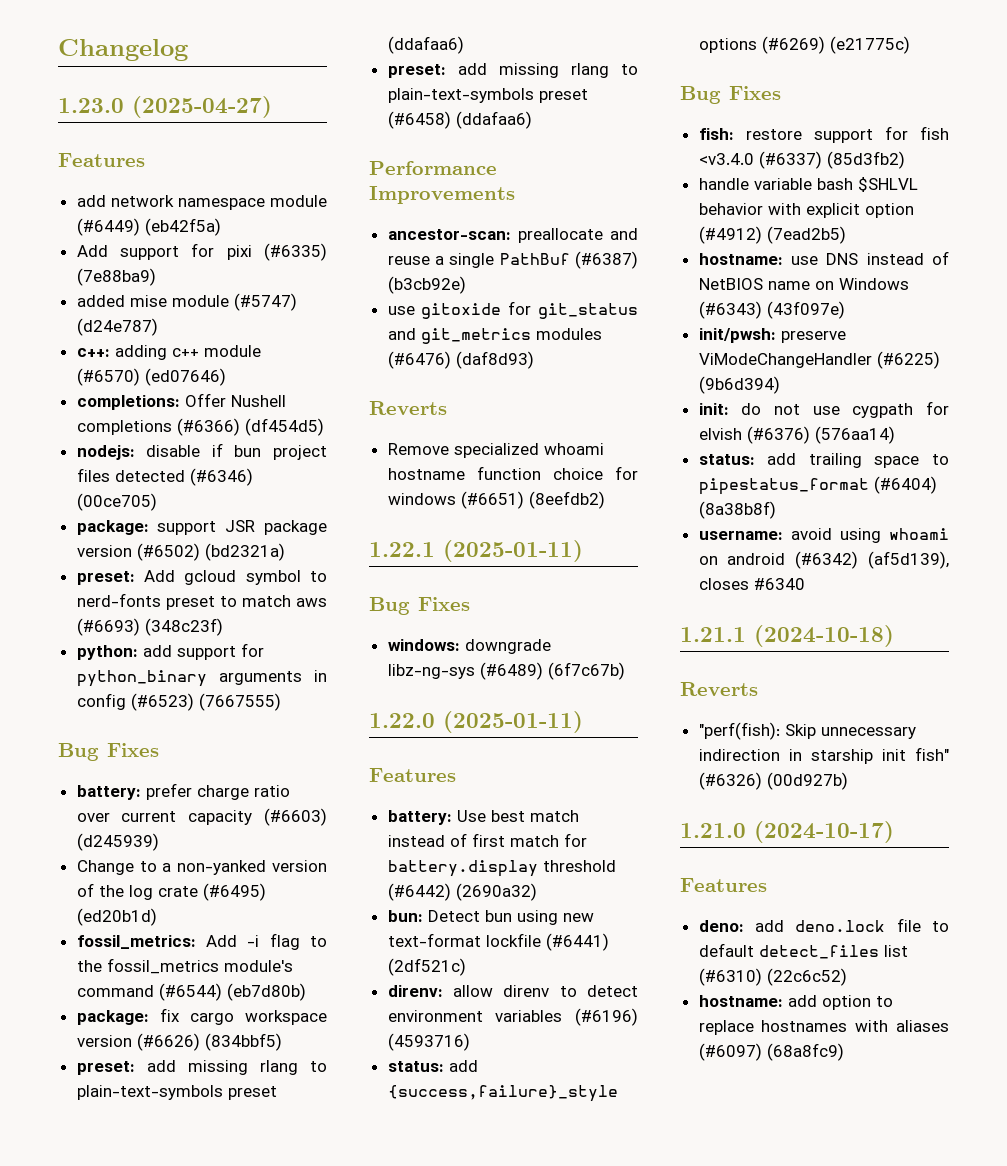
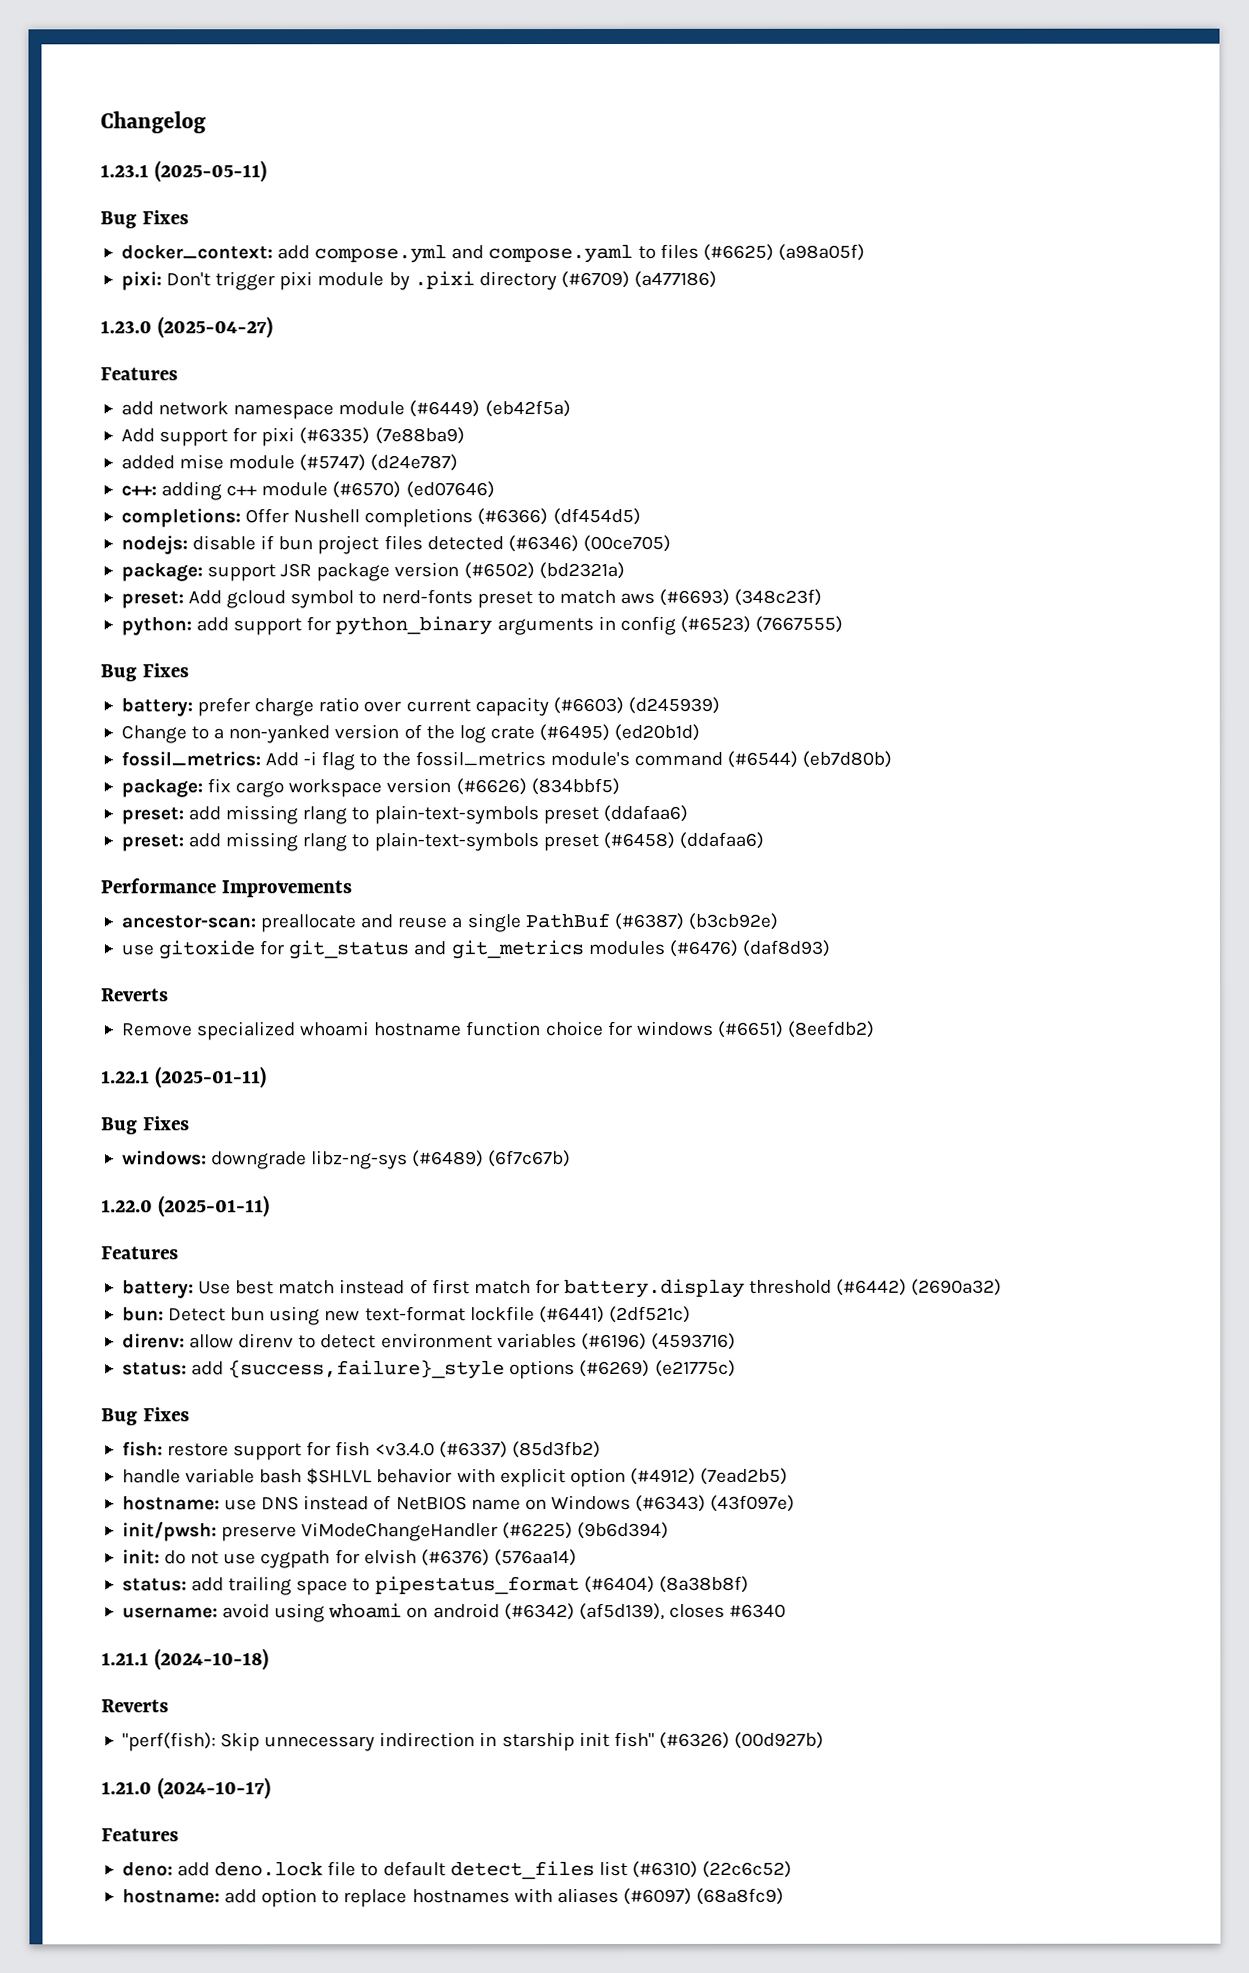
(188, 50) none -> [100,160,268,183] [100,210,189,229] [120,243,865,264] [120,270,718,291] // 1.23.1 (2025-05-11) // Bug Fixes // docker_context: add compose.yml and compose.yaml to files (#6625) (a98a05f) // pixi: Don't trigger pixi module by .pixi directory (#6709) (a477186)

